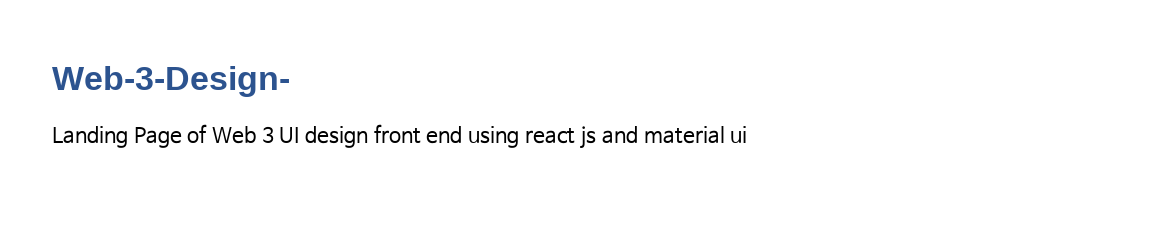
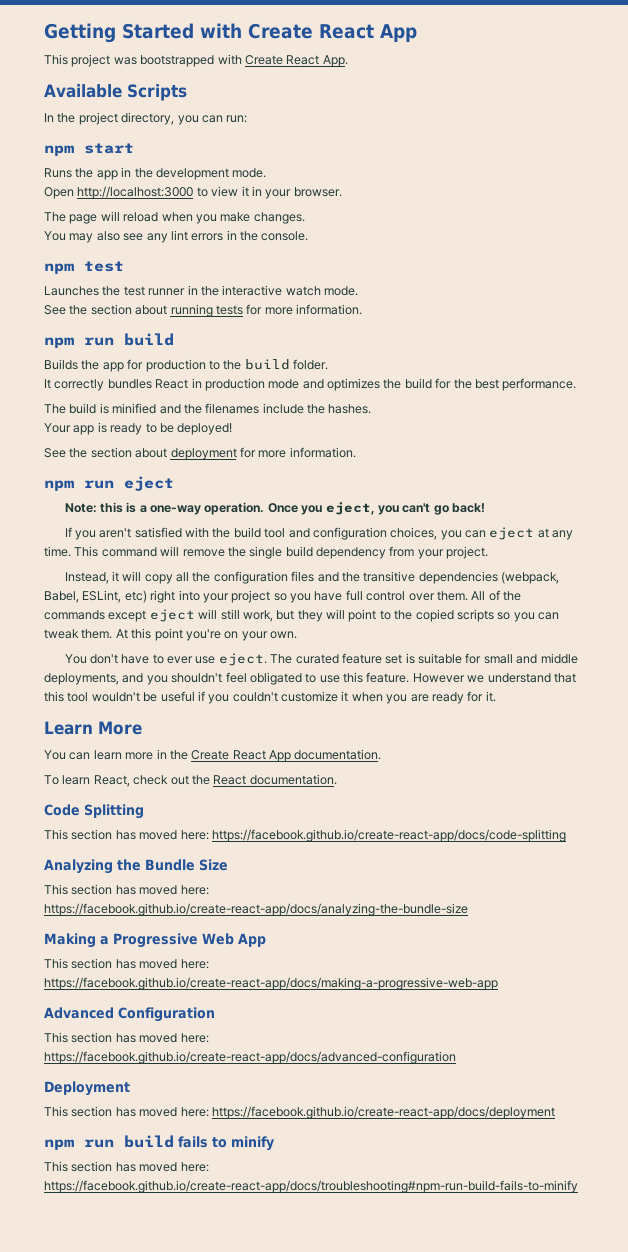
[52,66,290,97] [52,124,748,149] Web-3-Design- // Landing Page of Web 3 UI design front end using react js and material ui -> [44,23,417,43] [44,54,348,67] [44,84,187,101] [44,112,248,125] [44,143,134,156] [44,167,267,180] [44,186,342,199] [44,211,305,224] [44,230,309,243] [44,261,124,274] [44,285,358,296] [44,304,362,317] [44,333,174,348] [44,359,328,372] [44,378,577,391] [44,403,372,414] [44,422,233,435] [44,447,356,460] [44,476,174,491] [64,502,485,515] [64,527,574,540] [44,546,489,559] [64,571,559,584] [44,590,521,603] [44,609,559,622] [44,628,297,641] [64,653,578,666] [44,672,576,685] [44,691,496,704] [44,721,142,735] [44,749,382,762] [44,774,337,787] [44,804,144,819] [44,829,566,842] [44,859,228,874] [44,884,209,895] [44,903,468,916] [44,933,266,948] [44,958,209,969] [44,977,498,990] [44,1007,215,1022] [44,1032,209,1043] [44,1051,456,1064] [44,1081,130,1096] [44,1106,555,1119] [44,1135,274,1151] [44,1161,209,1172] [44,1180,578,1193] Getting Started with Create React App // This project was bootstrapped with Create React App. // Available Scripts // In the project directory, you can run: // npm start // Runs the app in the development mode. // Open http://localhost:3000 to view it in your browser. // The page will reload when you make changes. // You may also see any lint errors in the console. // npm test // Launches the test runner in the interactive watch mode. // See the section about running tests for more information. // npm run build // Builds the app for production to the build folder. // It correctly bundles React in production mode and optimizes the build for the best performance. // The build is minified and the filenames include the hashes. // Your app is ready to be deployed! // See the section about deployment for more information. // npm run eject // Note: this is a one-way operation. Once you eject, you can't go back! // If you aren't satisfied with the build tool and configuration choices, you can eject at any time. This command will remove the single build dependency from your project. // Instead, it will copy all the configuration files and the transitive dependencies (webpack, Babel, ESLint, etc) right into your project so you have full control over them. All of the commands except eject will still work, but they will point to the copied scripts so you can tweak them. At this point you're on your own. // You don't have to ever use eject. The curated feature set is suitable for small and middle deployments, and you shouldn't feel obligated to use this feature. However we understand that this tool wouldn't be useful if you couldn't customize it when you are ready for it. // Learn More // You can learn more in the Create React App documentation. // To learn React, check out the React documentation. // Code Splitting // This section has moved here: https://facebook.github.io/create-react-app/docs/code-splitting // Analyzing the Bundle Size // This section has moved here: https://facebook.github.io/create-react-app/docs/analyzing-the-bundle-size // Making a Progressive Web App // This section has moved here: https://facebook.github.io/create-react-app/docs/making-a-progressive-web-app // Advanced Configuration // This section has moved here: https://facebook.github.io/create-react-app/docs/advanced-configuration // Deployment // This section has moved here: https://facebook.github.io/create-react-app/docs/deployment // npm run build fails to minify // This section has moved here: https://facebook.github.io/create-react-app/docs/troubleshooting#npm-run-build-fails-to-minify

